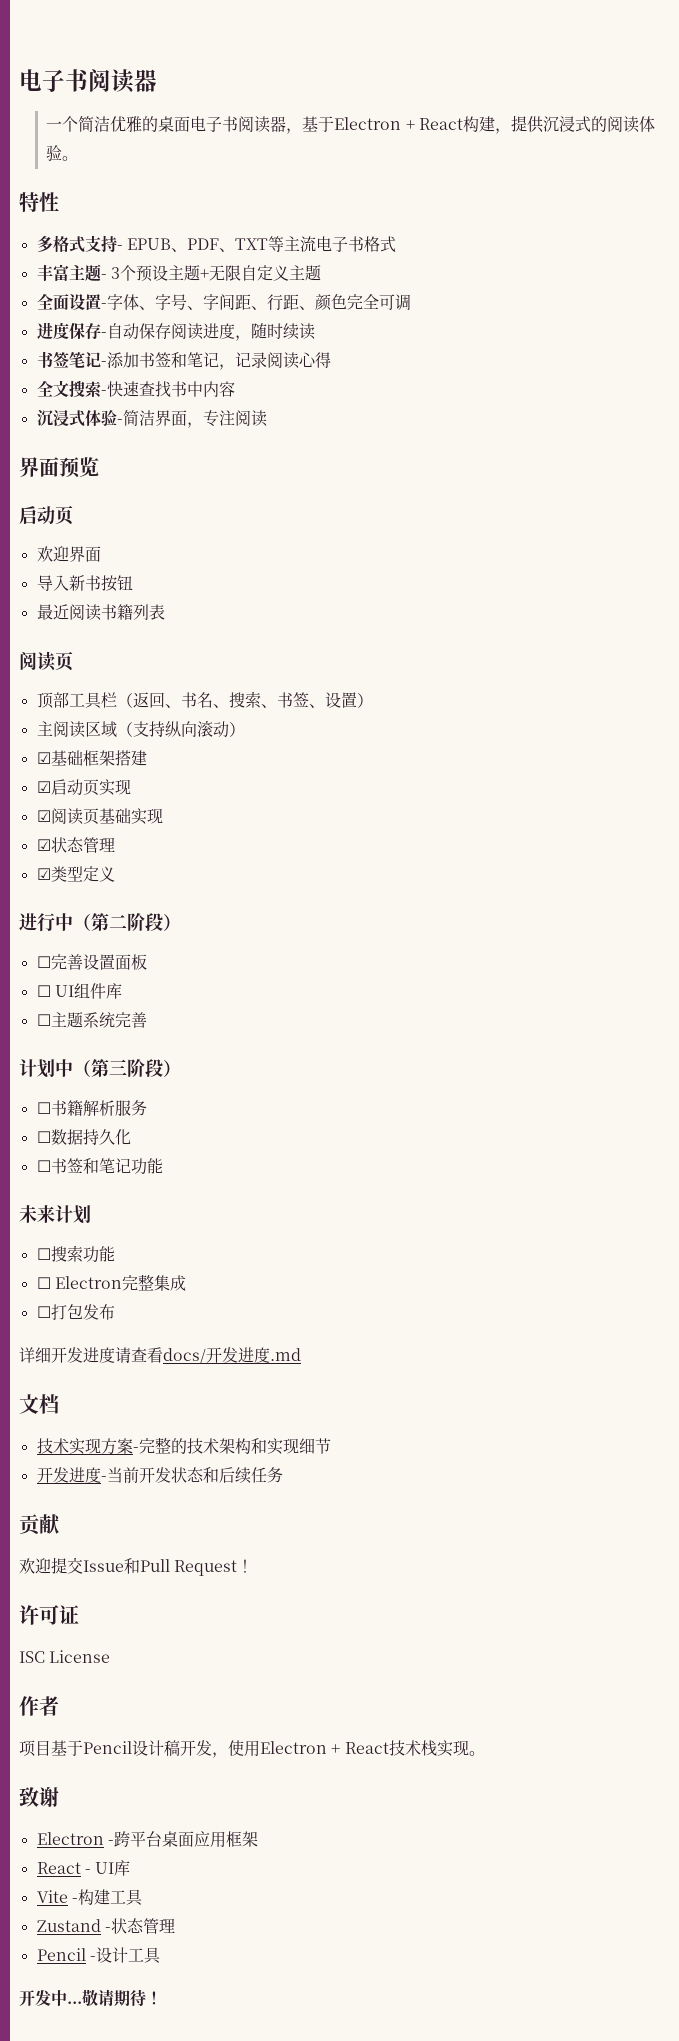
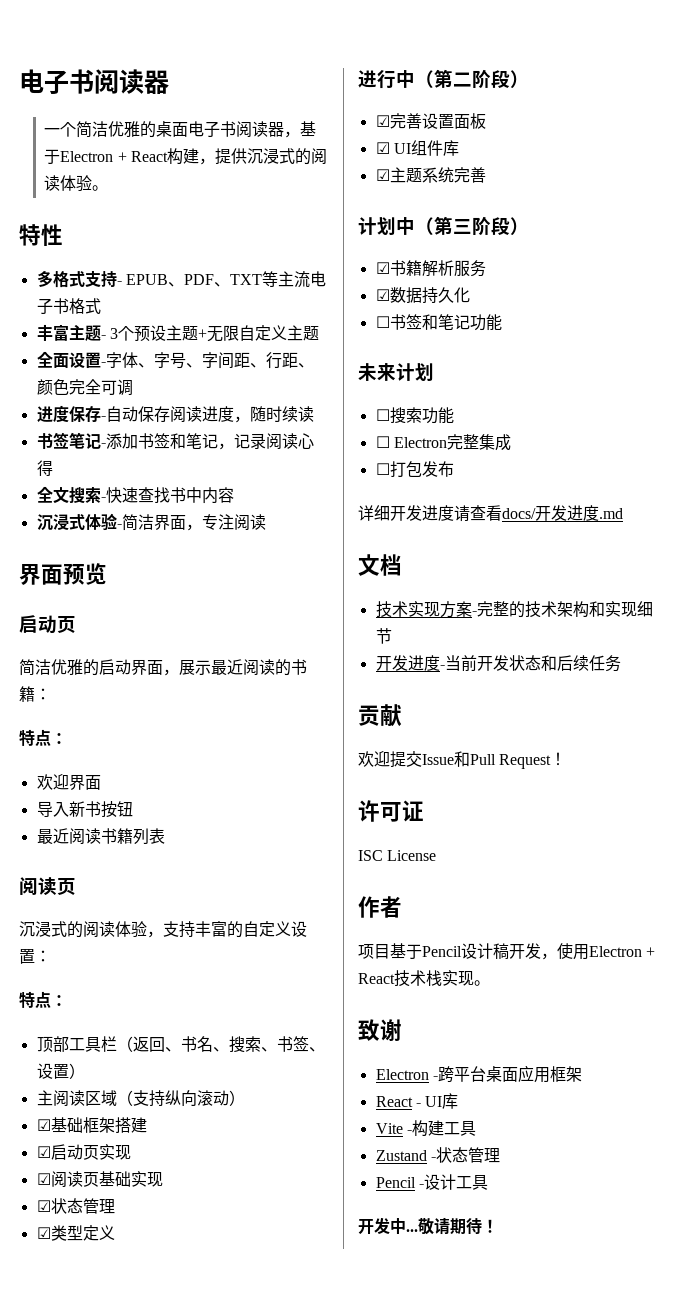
(73, 515) none -> [19,659,307,676] [19,686,51,702] [19,729,67,746] // 简洁优雅的启动界面，展示最近阅读的书籍： // 特点：
(73, 661) none -> [19,921,307,938] [19,949,51,964] [19,991,67,1008] // 沉浸式的阅读体验，支持丰富的自定义设置： // 特点：
[36,956,51,968] ☐ -> [375,115,390,127] ☑
[36,985,51,997] ☐ -> [375,142,390,154] ☑
[36,1014,51,1026] ☐ -> [375,169,390,181] ☑
[36,1102,51,1114] ☐ -> [375,262,390,274] ☑
[36,1131,51,1143] ☐ -> [375,289,390,301] ☑

